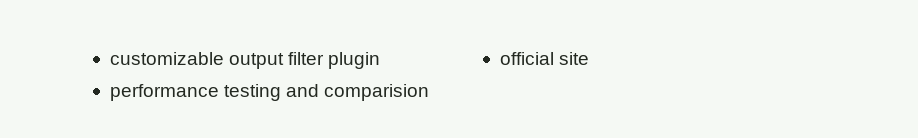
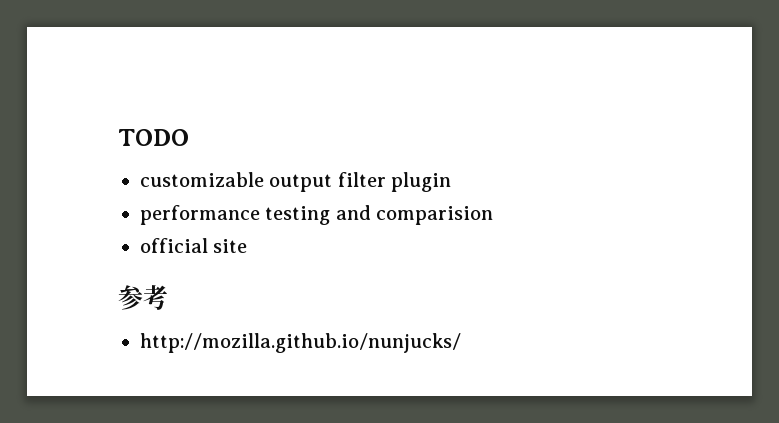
(109, 58) none -> [118,129,189,146] TODO //
(590, 58) none -> [118,285,168,310] [140,333,461,353] // 参考 // http://mozilla.github.io/nunjucks/

